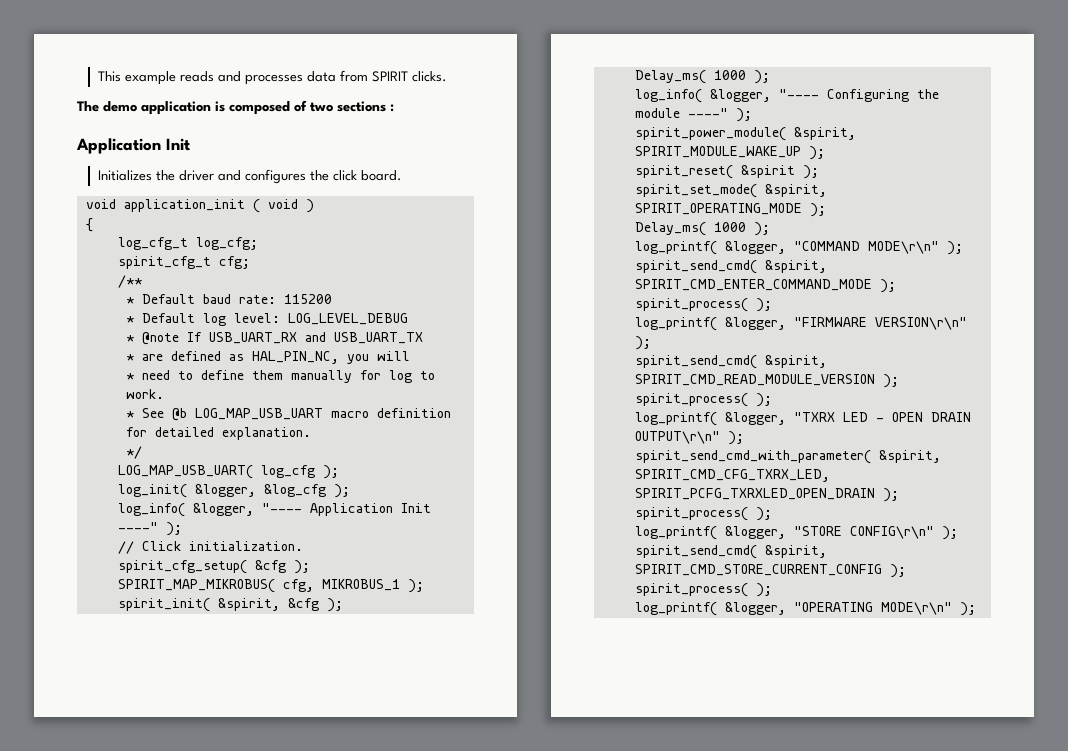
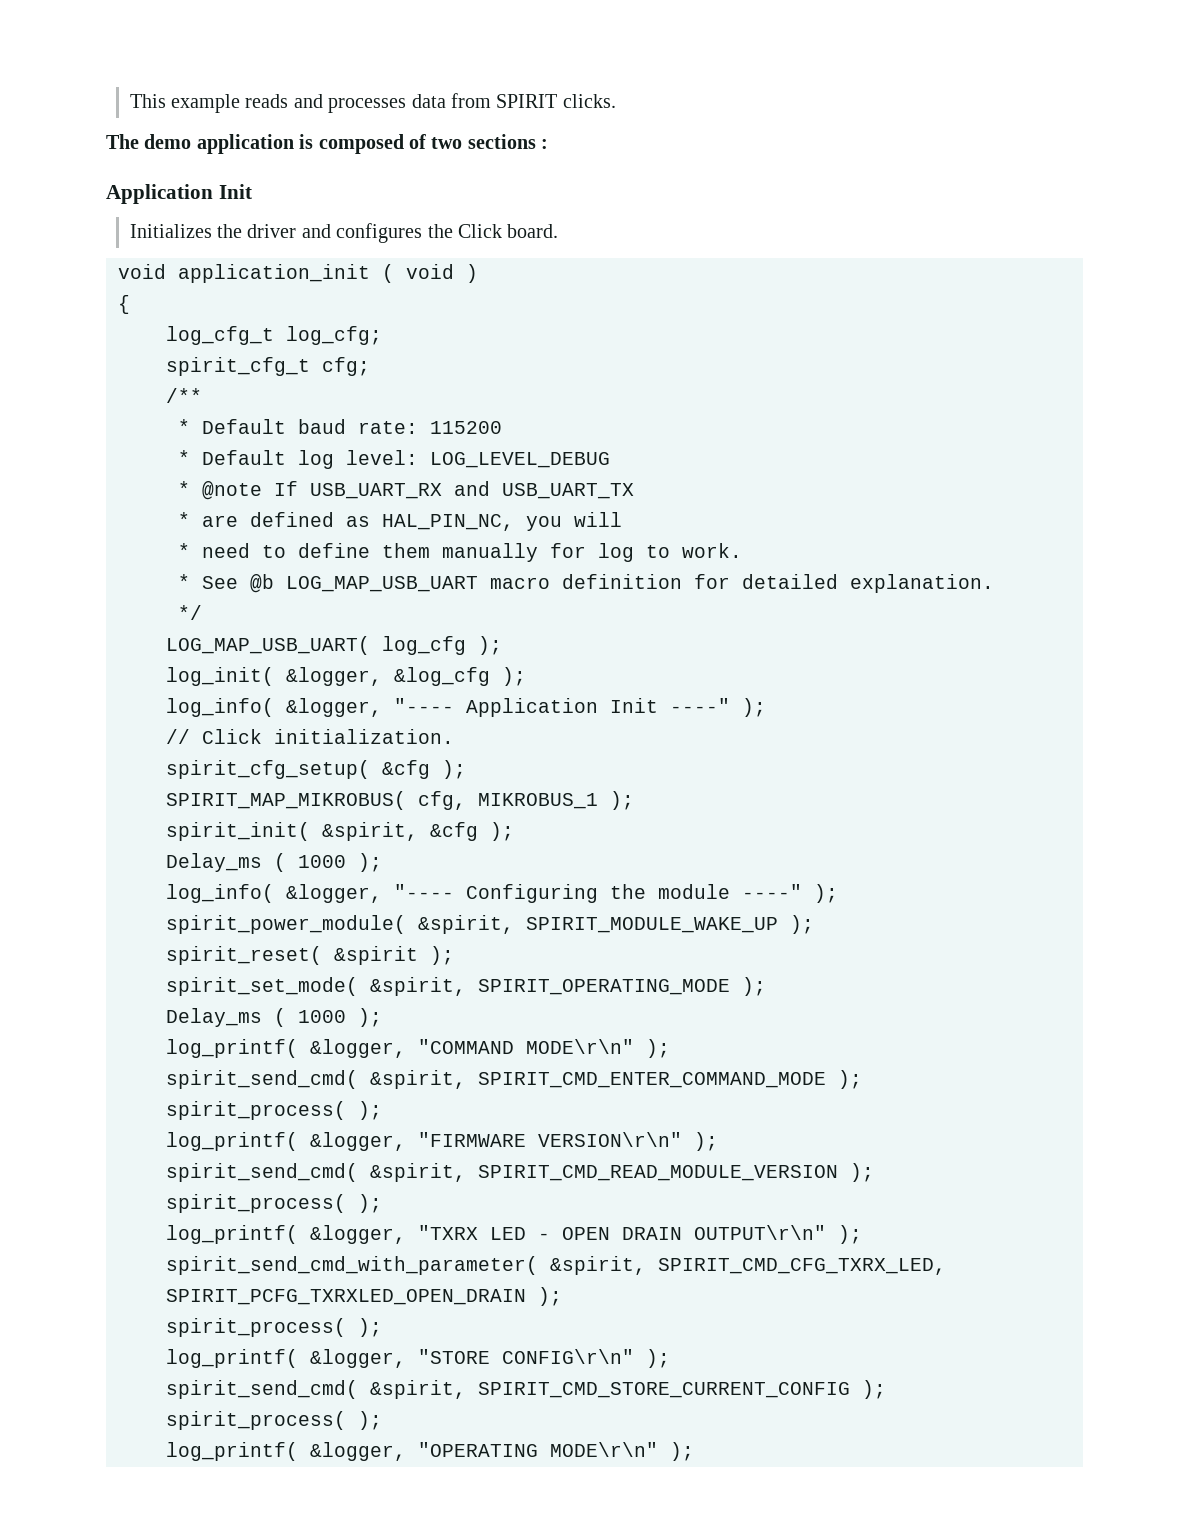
[333,170,358,181] click -> [458,224,503,238] Click
[634,70,706,84] Delay_ms( -> [166,853,286,872] Delay_ms (
[634,222,706,236] Delay_ms( -> [166,1008,286,1027] Delay_ms (

